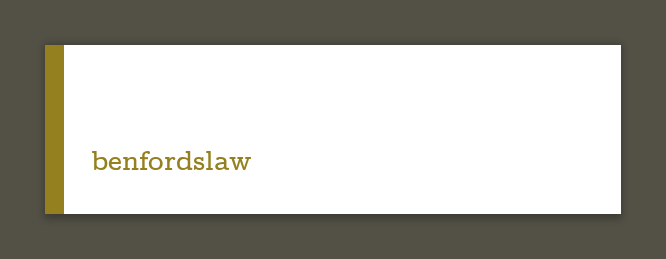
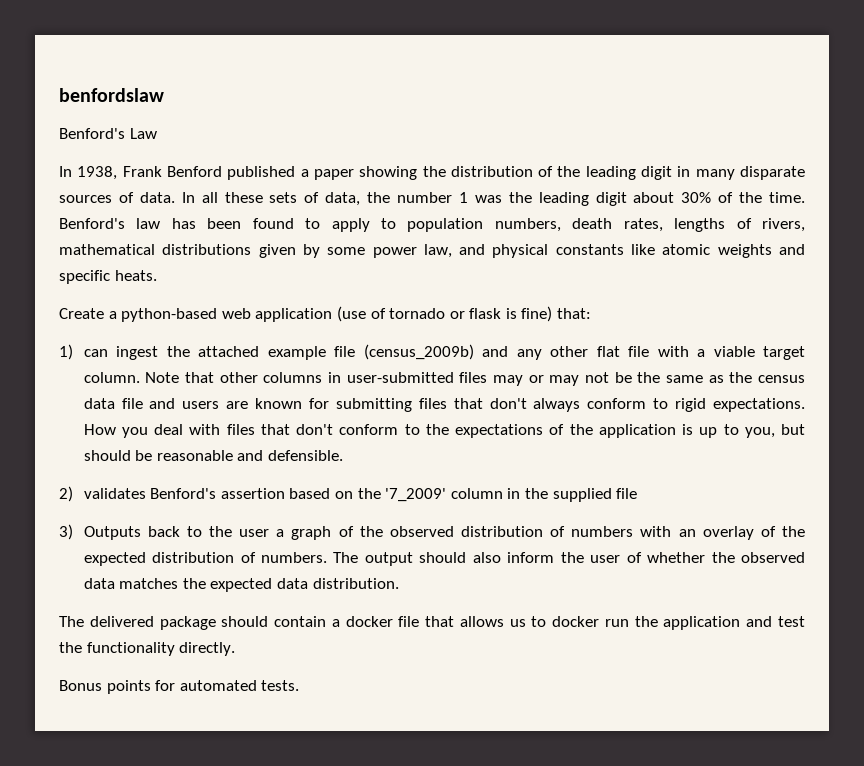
(252, 160) none -> [59,128,157,139] [59,166,805,180] [59,192,805,206] [59,218,806,232] [59,244,805,258] [59,270,157,284] [59,306,592,322] [59,344,806,360] [83,372,805,386] [83,398,806,412] [83,424,806,438] [83,450,344,461] [59,486,638,502] [59,524,805,540] [83,552,806,566] [83,578,399,592] [59,616,805,630] [59,642,236,656] [59,680,300,694] // Benford's Law // In 1938, Frank Benford published a paper showing the distribution of the leading digit in many disparate sources of data. In all these sets of data, the number 1 was the leading digit about 30% of the time. Benford's law has been found to apply to population numbers, death rates, lengths of rivers, mathematical distributions given by some power law, and physical constants like atomic weights and specific heats. // Create a python-based web application (use of tornado or flask is fine) that: // 1) can ingest the attached example file (census_2009b) and any other flat file with a viable target column. Note that other columns in user-submitted files may or may not be the same as the census data file and users are known for submitting files that don't always conform to rigid expectations. How you deal with files that don't conform to the expectations of the application is up to you, but should be reasonable and defensible. // 2) validates Benford's assertion based on the '7_2009' column in the supplied file // 3) Outputs back to the user a graph of the observed distribution of numbers with an overlay of the expected distribution of numbers. The output should also inform the user of whether the observed data matches the expected data distribution. // The delivered package should contain a docker file that allows us to docker run the application and test the functionality directly. // Bonus points for automated tests.

